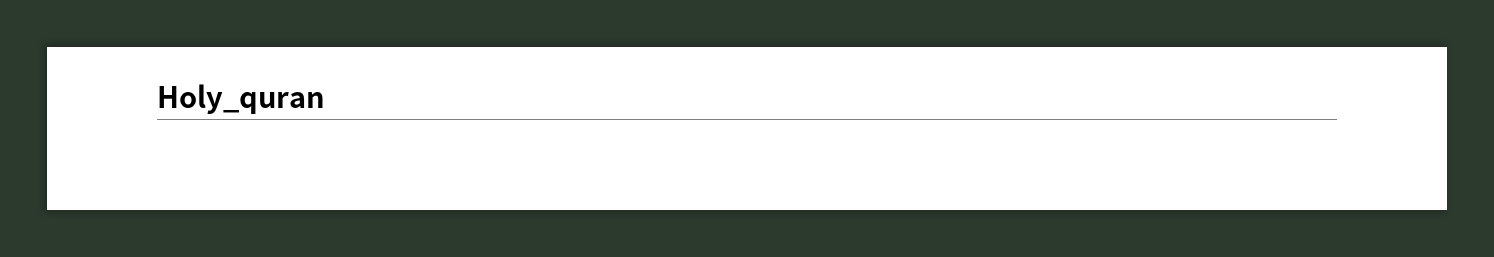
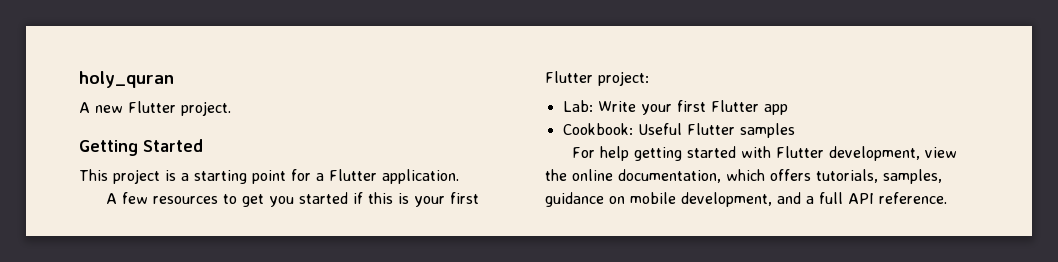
[157,84,325,114] Holy_quran -> [79,71,174,88] [79,101,231,116] [79,139,203,156] [79,169,459,184] [105,192,479,207] [545,71,649,86] [562,100,788,115] [562,123,795,138] [571,146,957,161] [545,169,942,184] [545,192,947,207] holy_quran // A new Flutter project. // Getting Started // This project is a starting point for a Flutter application. // A few resources to get you started if this is your first Flutter project: // Lab: Write your first Flutter app // Cookbook: Useful Flutter samples // For help getting started with Flutter development, view the online documentation, which offers tutorials, samples, guidance on mobile development, and a full API reference.

